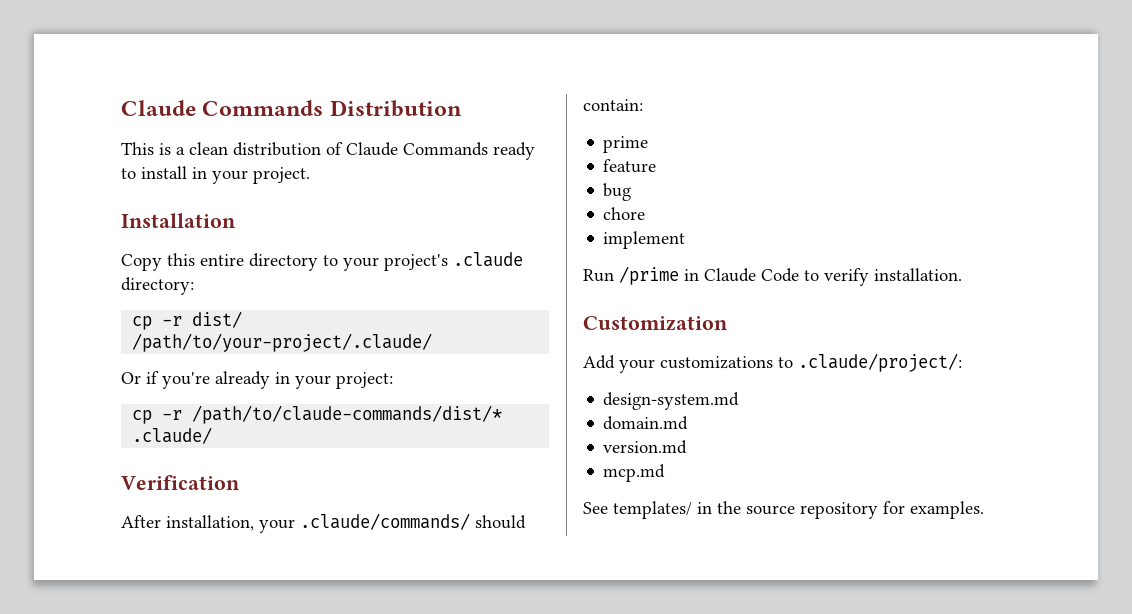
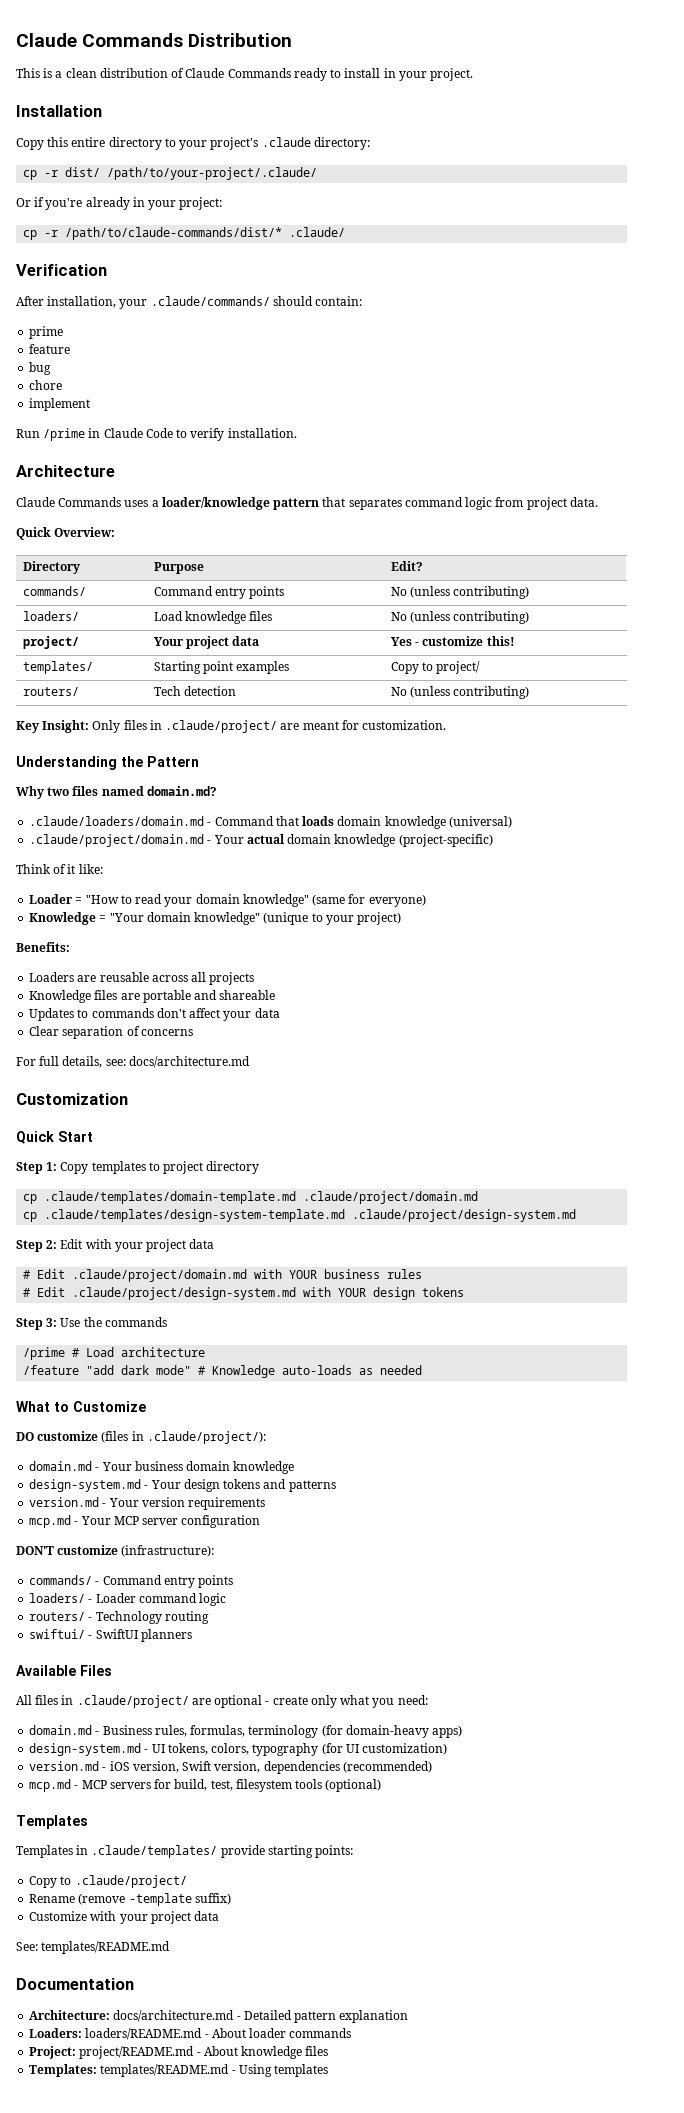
[583,316,728,331] [583,353,962,373] [603,392,740,410] [603,416,689,430] [603,440,688,454] [603,464,666,482] [583,501,984,519] Customization // Add your customizations to .claude/project/: // design-system.md // domain.md // version.md // mcp.md // See templates/ in the source repository for examples. -> [16,465,115,477] [16,497,598,510] [16,527,116,540] [22,561,80,574] [153,562,204,574] [390,561,423,571] [22,586,86,596] [153,586,285,599] [390,586,530,599] [22,611,79,621] [153,611,273,624] [390,611,530,624] [22,636,79,649] [153,636,260,649] [390,636,515,646] [22,661,93,674] [153,661,290,674] [390,661,481,674] [22,687,79,696] [153,686,237,696] [390,686,530,699] [16,720,447,733] [16,756,199,770] [16,786,217,799] [29,816,512,829] [29,834,493,847] [16,864,103,874] [29,894,426,907] [29,912,402,925] [16,942,70,952] [29,972,255,985] [29,990,276,1003] [29,1008,280,1021] [29,1026,193,1039] [16,1056,250,1068] [16,1093,128,1105] [16,1131,93,1144] [16,1161,260,1174] [23,1191,479,1204] [23,1209,577,1222] [16,1239,215,1252] [23,1269,423,1282] [23,1287,465,1300] [16,1317,167,1330] [23,1347,206,1360] [23,1365,423,1378] [16,1401,146,1412] [16,1431,266,1444] [29,1461,295,1474] [29,1479,336,1492] [29,1497,266,1510] [29,1515,261,1528] [16,1545,215,1557] [29,1575,234,1588] [29,1593,227,1606] [29,1611,209,1624] [29,1629,192,1642] [16,1665,112,1676] [16,1695,428,1708] [29,1725,463,1738] [29,1743,448,1756] [29,1761,432,1774] [29,1779,382,1792] [16,1815,88,1829] [16,1845,354,1858] [29,1875,187,1888] [29,1893,231,1906] [29,1911,220,1924] [16,1941,171,1954] [16,1978,134,1990] [29,2010,409,2023] [29,2028,352,2040] [29,2046,329,2059] [29,2064,329,2077] Architecture // Claude Commands uses a loader/knowledge pattern that separates command logic from project data. // Quick Overview: // Directory | Purpose | Edit? // commands/ | Command entry points | No (unless contributing) // loaders/ | Load knowledge files | No (unless contributing) // project/ | Your project data | Yes - customize this! // templates/ | Starting point examples | Copy to project/ // routers/ | Tech detection | No (unless contributing) // Key Insight: Only files in .claude/project/ are meant for customization. // Understanding the Pattern // Why two files named domain.md? // .claude/loaders/domain.md - Command that loads domain knowledge (universal) // .claude/project/domain.md - Your actual domain knowledge (project-specific) // Think of it like: // Loader = "How to read your domain knowledge" (same for everyone) // Knowledge = "Your domain knowledge" (unique to your project) // Benefits: // Loaders are reusable across all projects // Knowledge files are portable and shareable // Updates to commands don't affect your data // Clear separation of concerns // For full details, see: docs/architecture.md // Customization // Quick Start // Step 1: Copy templates to project directory // cp .claude/templates/domain-template.md .claude/project/domain.md // cp .claude/templates/design-system-template.md .claude/project/design-system.md // Step 2: Edit with your project data // # Edit .claude/project/domain.md with YOUR business rules // # Edit .claude/project/design-system.md with YOUR design tokens // Step 3: Use the commands // /prime # Load architecture // /feature "add dark mode" # Knowledge auto-loads as needed // What to Customize // DO customize (files in .claude/project/): // domain.md - Your business domain knowledge // design-system.md - Your design tokens and patterns // version.md - Your version requirements // mcp.md - Your MCP server configuration // DON'T customize (infrastructure): // commands/ - Command entry points // loaders/ - Loader command logic // routers/ - Technology routing // swiftui/ - SwiftUI planners // Available Files // All files in .claude/project/ are optional - create only what you need: // domain.md - Business rules, formulas, terminology (for domain-heavy apps) // design-system.md - UI tokens, colors, typography (for UI customization) // version.md - iOS version, Swift version, dependencies (recommended) // mcp.md - MCP servers for build, test, filesystem tools (optional) // Templates // Templates in .claude/templates/ provide starting points: // Copy to .claude/project/ // Rename (remove -template suffix) // Customize with your project data // See: templates/README.md // Documentation // Architecture: docs/architecture.md - Detailed pattern explanation // Loaders: loaders/README.md - About loader commands // Project: project/README.md - About knowledge files // Templates: templates/README.md - Using templates

